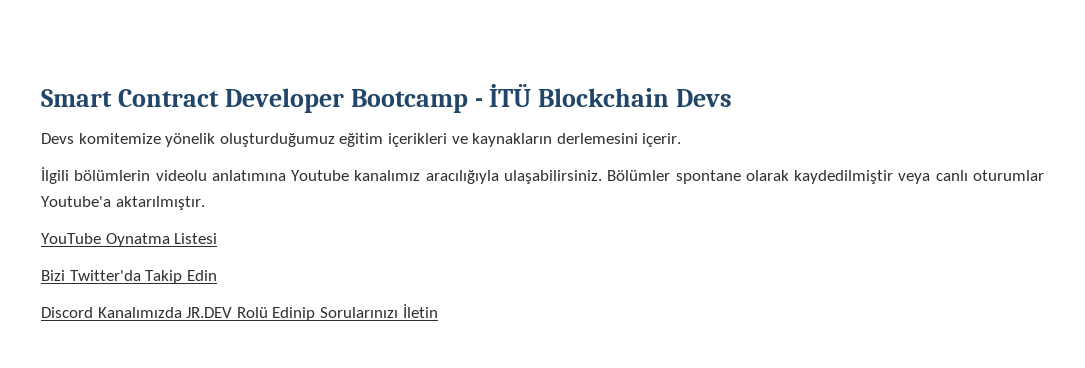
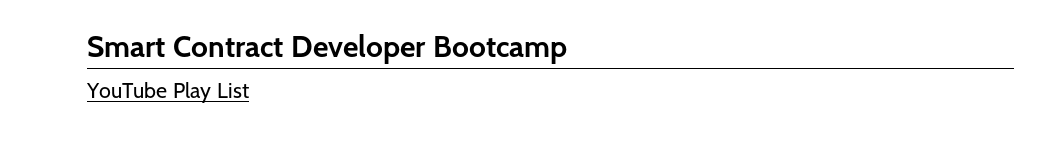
[474,84,733,107] [41,133,682,147] [41,167,1045,184] [41,196,205,210] [41,233,218,247] [41,270,217,284] [41,304,438,321] - İTÜ Blockchain Devs // Devs komitemize yönelik oluşturduğumuz eğitim içerikleri ve kaynakların derlemesini içerir. // İlgili bölümlerin videolu anlatımına Youtube kanalımız aracılığıyla ulaşabilirsiniz. Bölümler spontane olarak kaydedilmiştir veya canlı oturumlar Youtube'a aktarılmıştır. // YouTube Oynatma Listesi // Bizi Twitter'da Takip Edin // Discord Kanalımızda JR.DEV Rolü Edinip Sorularınızı İletin -> [86,82,249,103] // YouTube Play List

